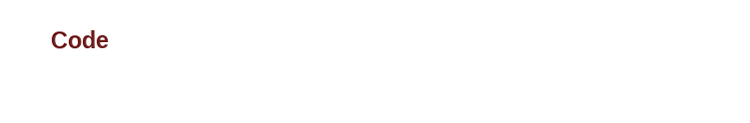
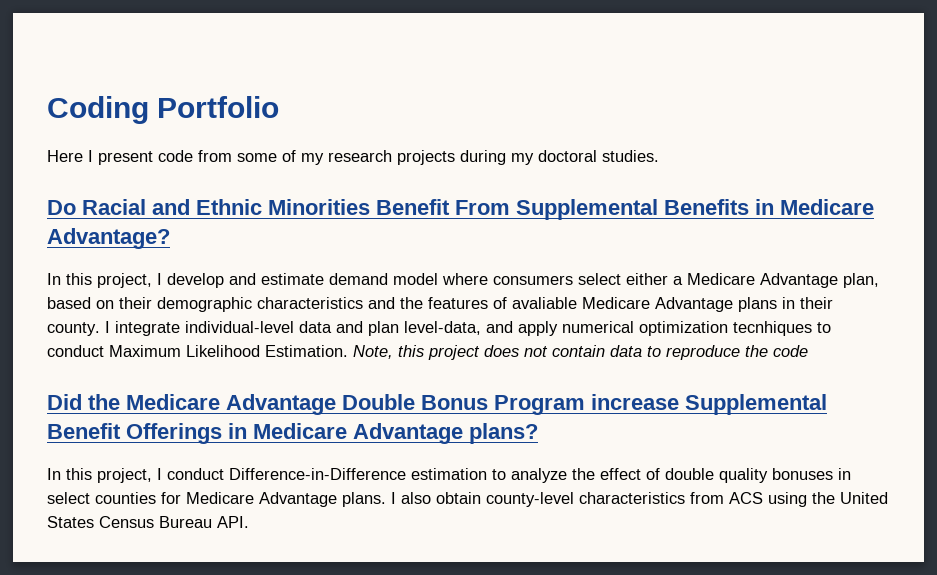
[50,30,109,49] Code -> [47,96,280,124] [47,150,659,165] [47,199,874,220] [47,228,170,249] [47,273,879,288] [47,297,833,312] [47,321,831,336] [47,345,808,360] [47,394,827,415] [47,423,538,444] [47,468,851,483] [47,492,888,507] [47,516,249,528] Coding Portfolio // Here I present code from some of my research projects during my doctoral studies. // Do Racial and Ethnic Minorities Benefit From Supplemental Benefits in Medicare Advantage? // In this project, I develop and estimate demand model where consumers select either a Medicare Advantage plan, based on their demographic characteristics and the features of avaliable Medicare Advantage plans in their county. I integrate individual-level data and plan level-data, and apply numerical optimization tecnhiques to conduct Maximum Likelihood Estimation. Note, this project does not contain data to reproduce the code // Did the Medicare Advantage Double Bonus Program increase Supplemental Benefit Offerings in Medicare Advantage plans? // In this project, I conduct Difference-in-Difference estimation to analyze the effect of double quality bonuses in select counties for Medicare Advantage plans. I also obtain county-level characteristics from ACS using the United States Census Bureau API.

